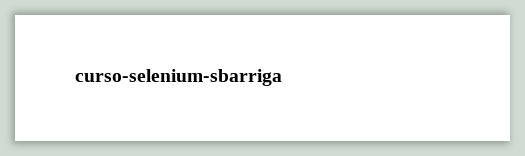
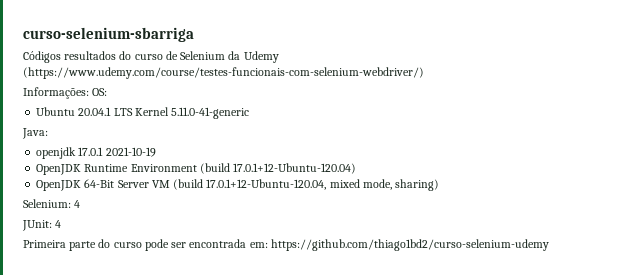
(282, 77) none -> [23,51,279,63] [23,67,424,79] [23,87,108,99] [36,107,250,119] [22,128,48,139] [36,147,156,159] [36,163,357,175] [36,179,440,191] [23,199,81,208] [22,220,62,231] [23,239,549,251] // Códigos resultados do curso de Selenium da Udemy (https://www.udemy.com/course/testes-funcionais-com-selenium-webdriver/) // Informações: OS: // Ubuntu 20.04.1 LTS Kernel 5.11.0-41-generic // Java: // openjdk 17.0.1 2021-10-19 // OpenJDK Runtime Environment (build 17.0.1+12-Ubuntu-120.04) // OpenJDK 64-Bit Server VM (build 17.0.1+12-Ubuntu-120.04, mixed mode, sharing) // Selenium: 4 // JUnit: 4 // Primeira parte do curso pode ser encontrada em: https://github.com/thiago1bd2/curso-selenium-udemy

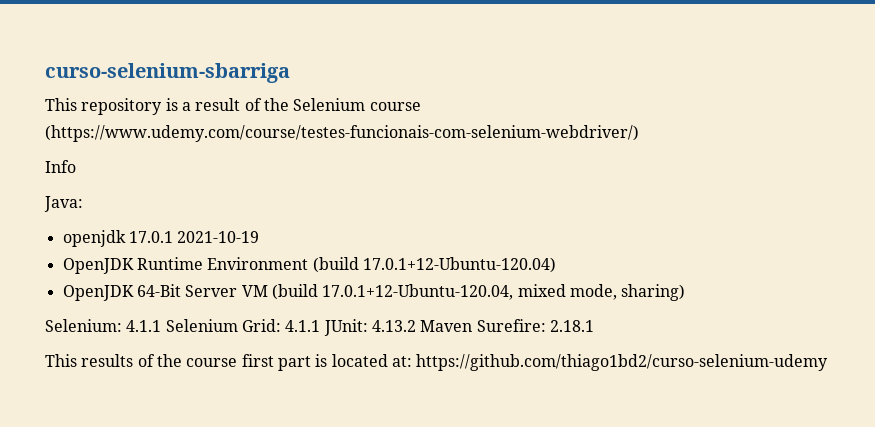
[23,51,279,63] [23,67,424,79] [23,87,108,99] [36,107,250,119] Códigos resultados do curso de Selenium da Udemy (https://www.udemy.com/course/testes-funcionais-com-selenium-webdriver/) // Informações: OS: // Ubuntu 20.04.1 LTS Kernel 5.11.0-41-generic -> [45,98,421,115] [45,125,639,142] [45,160,76,173] This repository is a result of the Selenium course (https://www.udemy.com/course/testes-funcionais-com-selenium-webdriver/) // Info
[74,200,81,208] [22,220,62,231] [23,239,268,251] 4 // JUnit: 4 // Primeira parte do curso pode ser encontrada em: -> [126,319,594,336] [45,354,412,371] 4.1.1 Selenium Grid: 4.1.1 JUnit: 4.13.2 Maven Surefire: 2.18.1 // This results of the course first part is located at:

